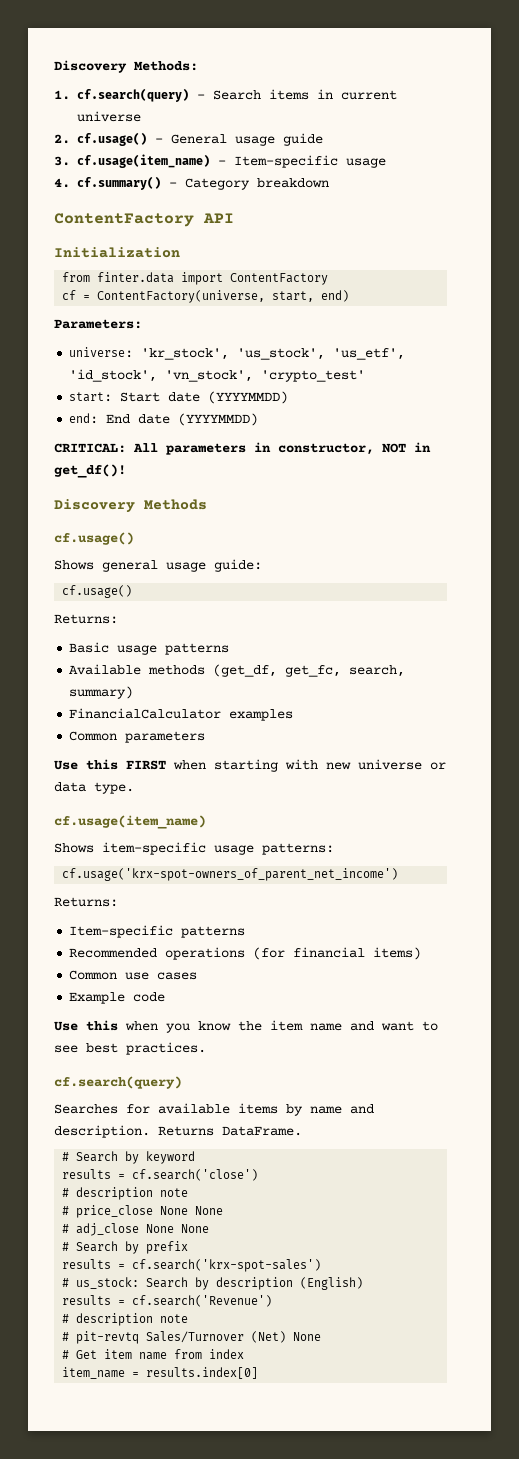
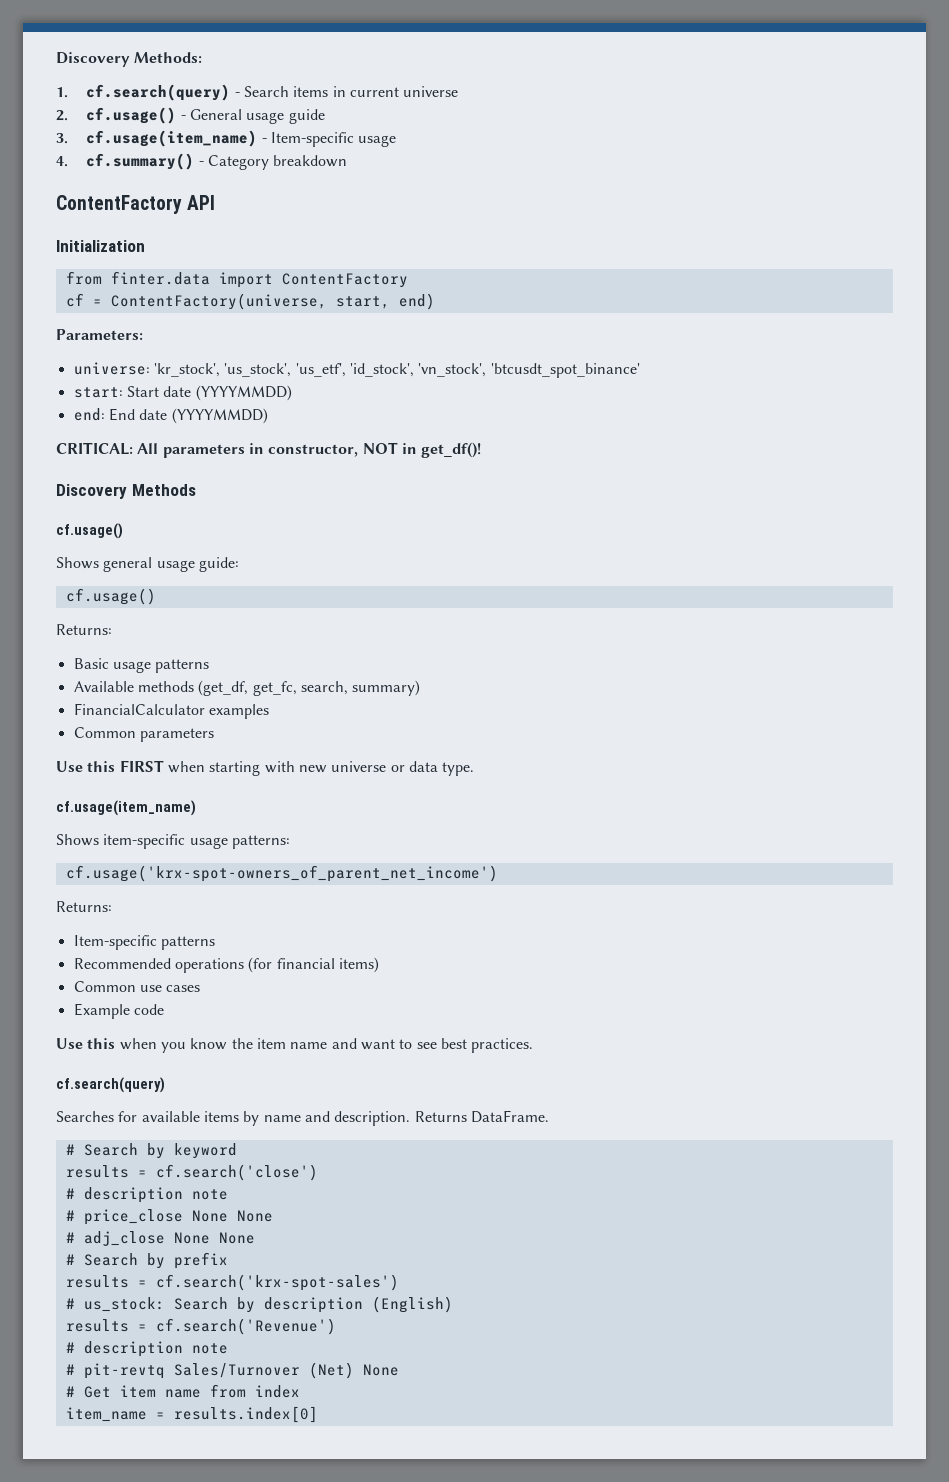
[261,370,366,382] 'crypto_test' -> [490,363,640,378] 'btcusdt_spot_binance'

